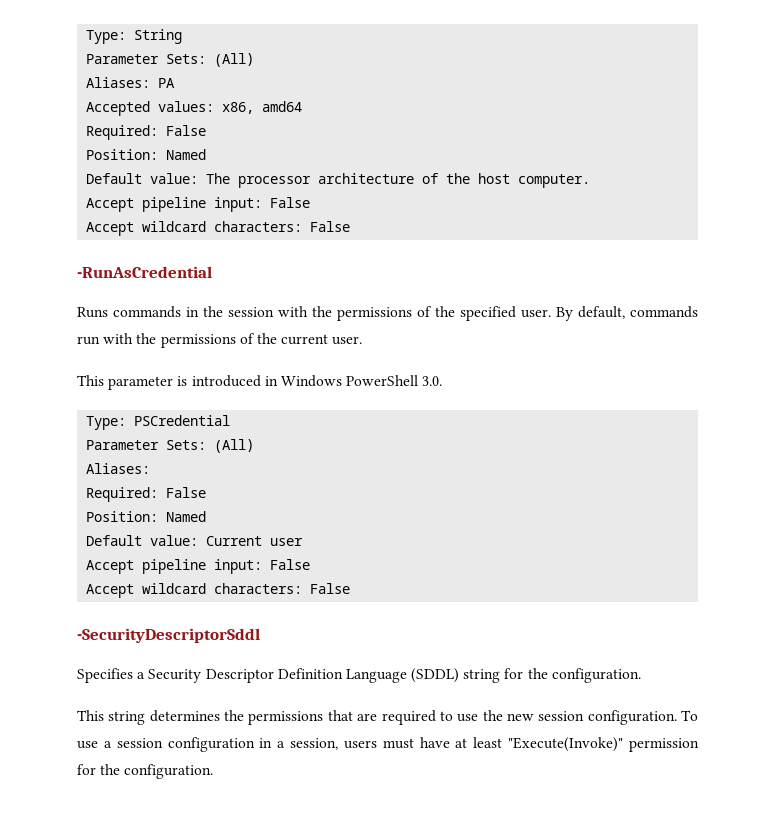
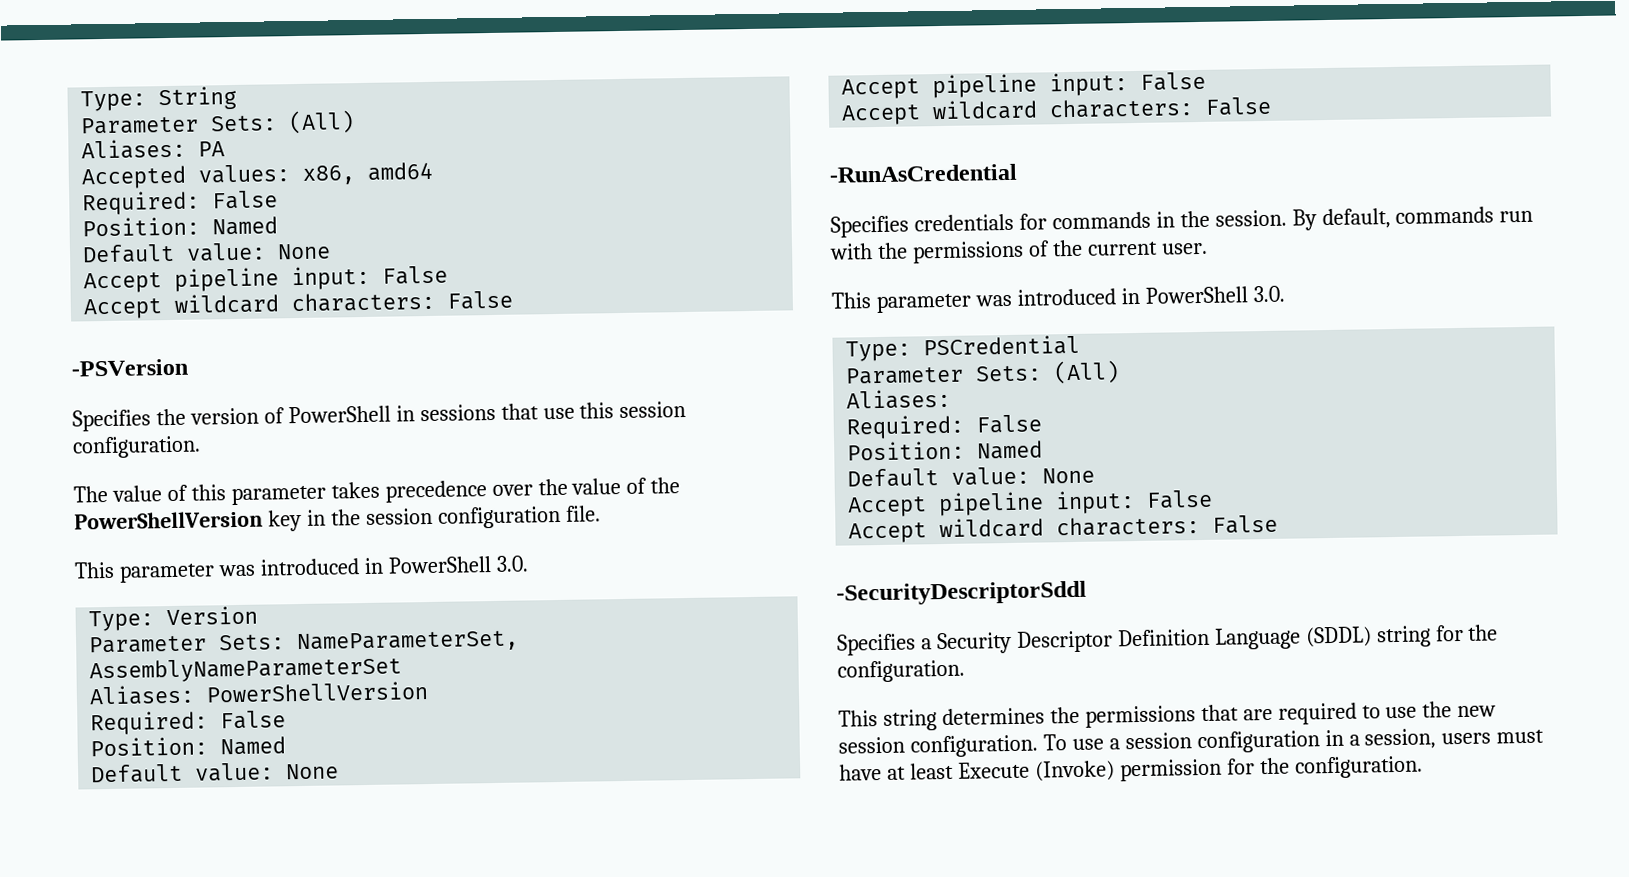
[206,173,591,188] The processor architecture of the host computer. -> [277,243,332,260] [83,265,449,294] [83,290,514,320] [71,358,188,377] [72,400,687,432] [72,435,201,459] [73,477,681,506] [74,505,601,532] [74,555,529,583] [88,605,259,632] [89,630,520,654] [89,656,403,684] [89,681,430,706] [90,710,287,736] [90,736,287,757] [90,762,340,784] None // Accept pipeline input: False // Accept wildcard characters: False // -PSVersion // Specifies the version of PowerShell in sessions that use this session configuration. // The value of this parameter takes precedence over the value of the PowerShellVersion key in the session configuration file. // This parameter was introduced in PowerShell 3.0. // Type: Version // Parameter Sets: NameParameterSet, AssemblyNameParameterSet // Aliases: PowerShellVersion // Required: False // Position: Named // Default value: None
[77,306,551,321] Runs commands in the session with the permissions of the specified user. -> [830,209,1287,238] Specifies credentials for commands in the session.
[177,375,342,387] is introduced in Windows -> [974,287,1140,307] was introduced in
[150,535,304,546] value: Current user -> [951,466,1096,486] value: None
[508,737,624,752] "Execute(Invoke)" -> [957,760,1115,782] Execute (Invoke)

